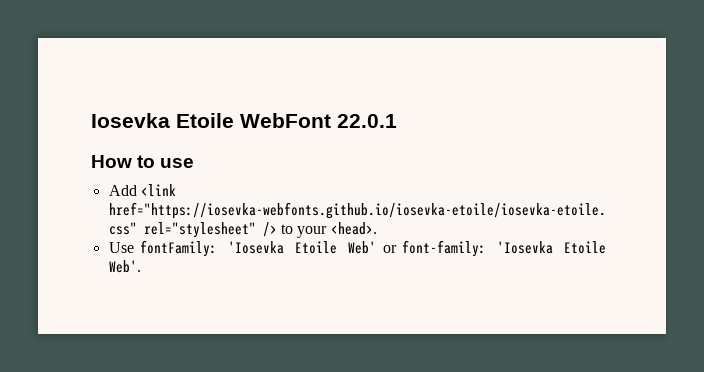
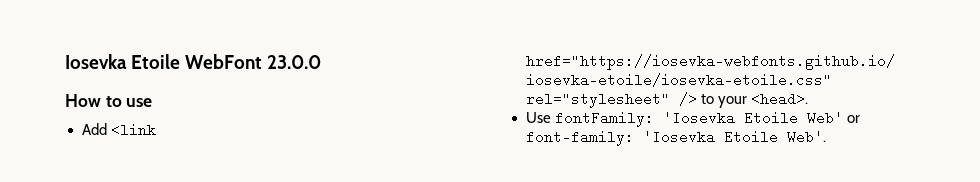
[337,114,397,128] 22.0.1 -> [267,55,322,69] 23.0.0

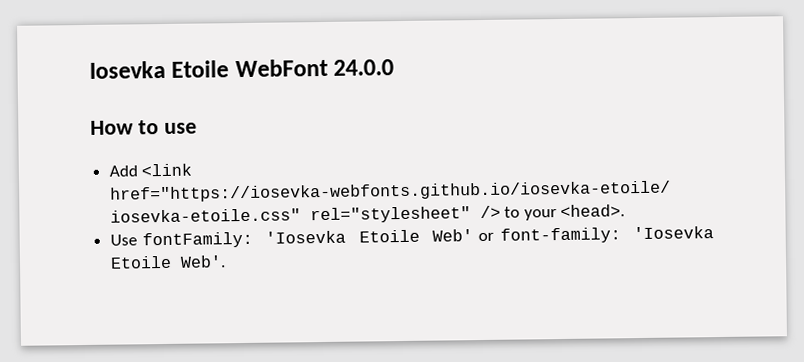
[267,55,322,69] 23.0.0 -> [333,59,395,76] 24.0.0

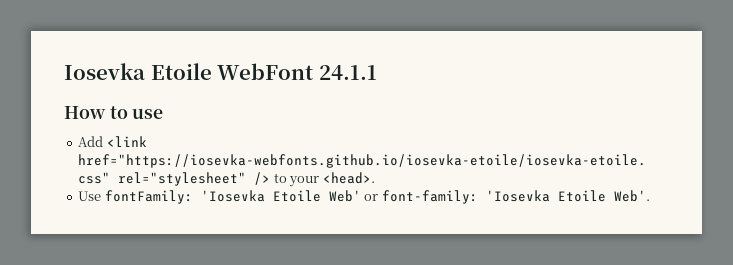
[333,59,395,76] 24.0.0 -> [318,65,377,80] 24.1.1

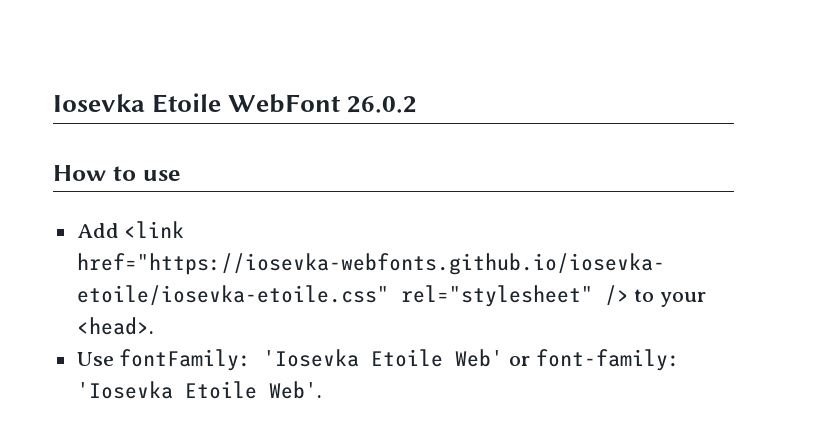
[318,65,377,80] 24.1.1 -> [347,96,418,113] 26.0.2

